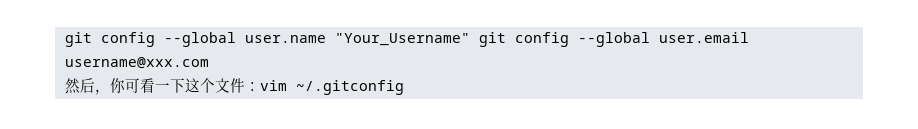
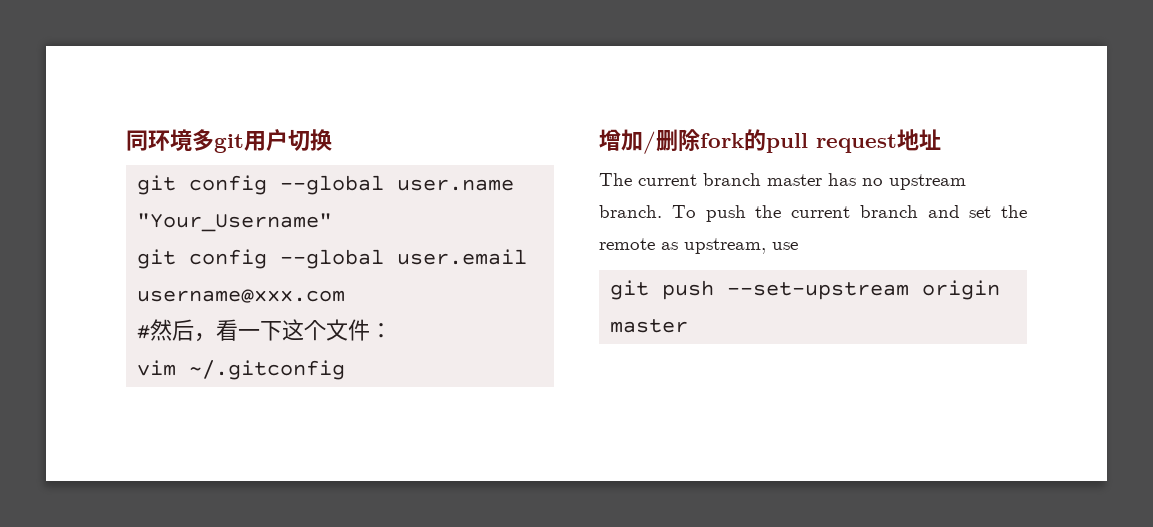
(64, 39) none -> [126,129,332,153] 同环境多git用户切换 //
(470, 39) none -> (333, 222) //
[64,78,140,95] 然后，你可 -> [137,319,217,342] #然后，
(260, 86) none -> (393, 330) //
(404, 87) none -> [599,129,941,154] [599,173,966,190] [599,205,1027,222] [599,238,798,254] [610,280,1001,300] [610,319,689,333] // 增加/删除fork的pull request地址 // The current branch master has no upstream branch. To push the current branch and set the remote as upstream, use // git push --set-upstream origin master

